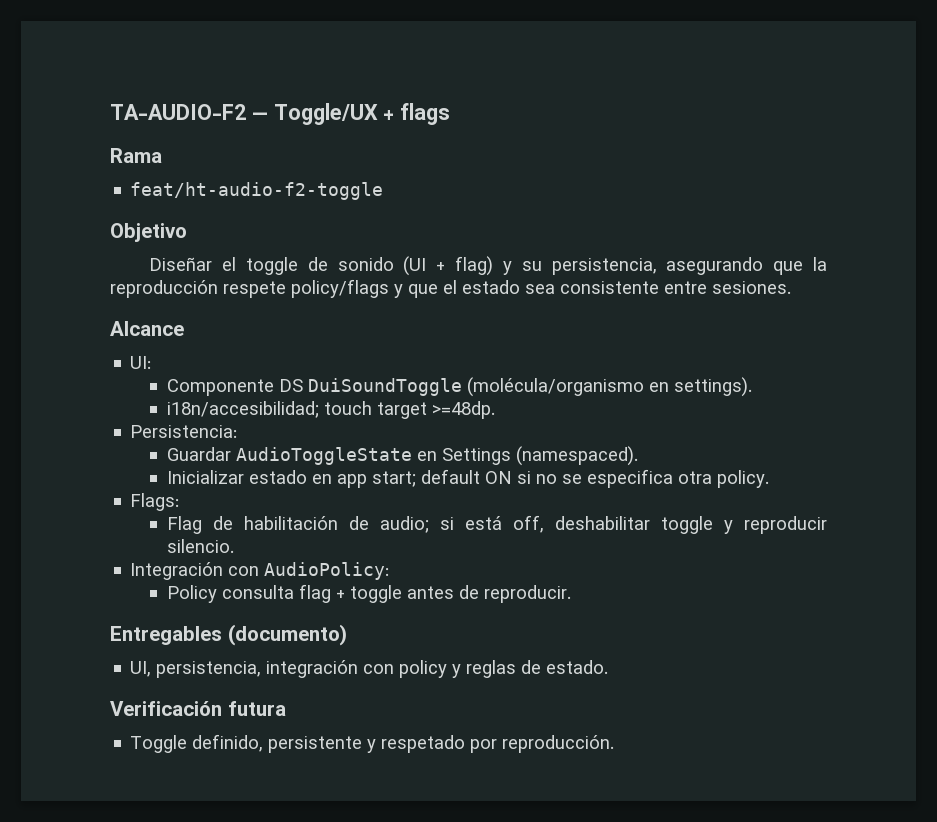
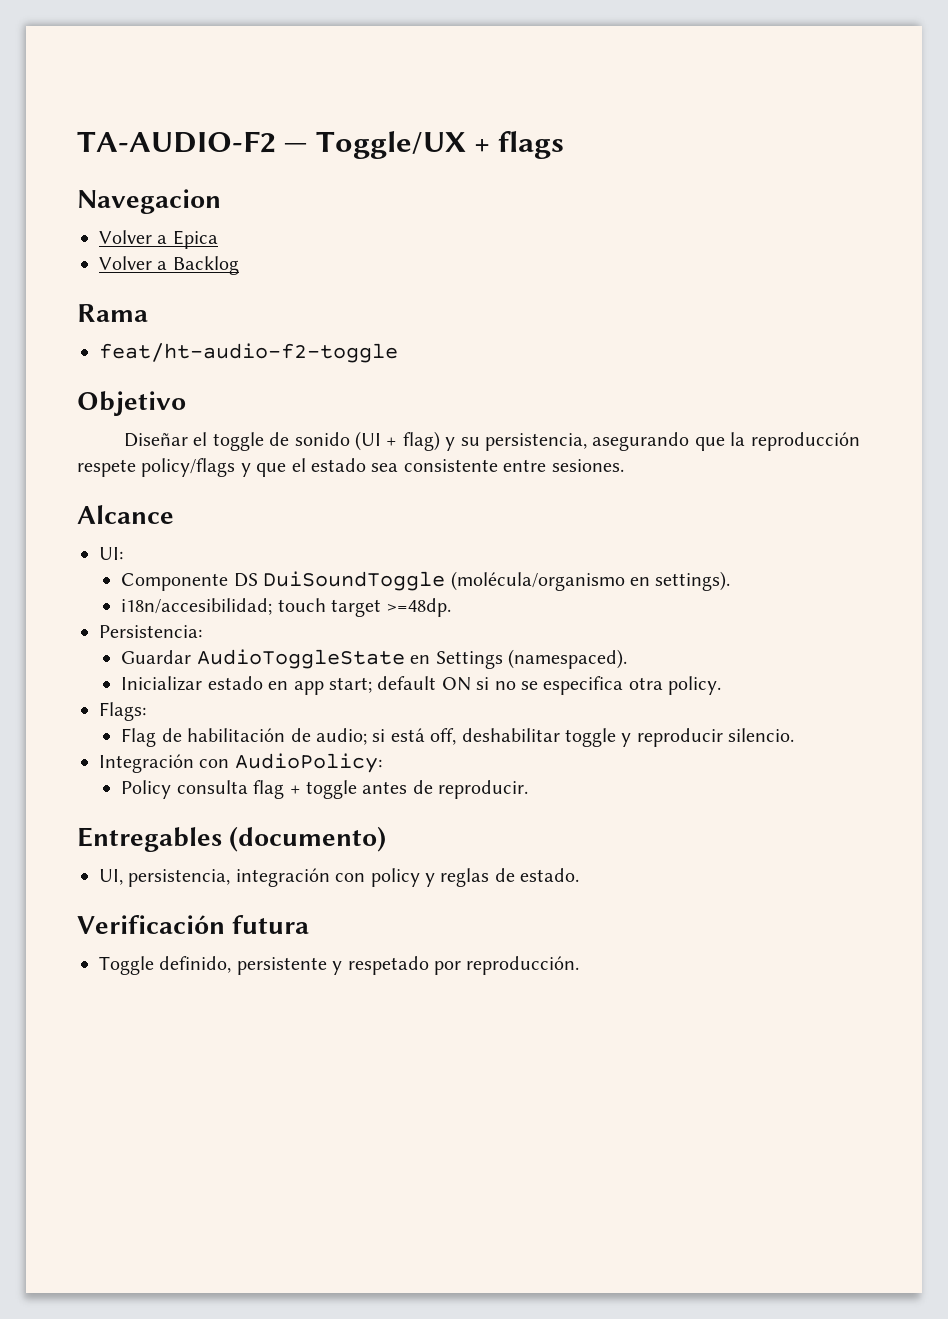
(451, 114) none -> [77,189,221,214] [99,230,218,249] [99,256,239,275] // Navegacion // Volver a Epica // Volver a Backlog

